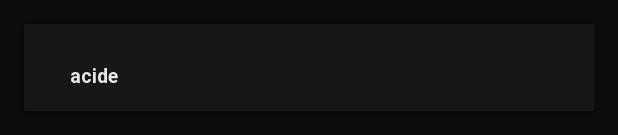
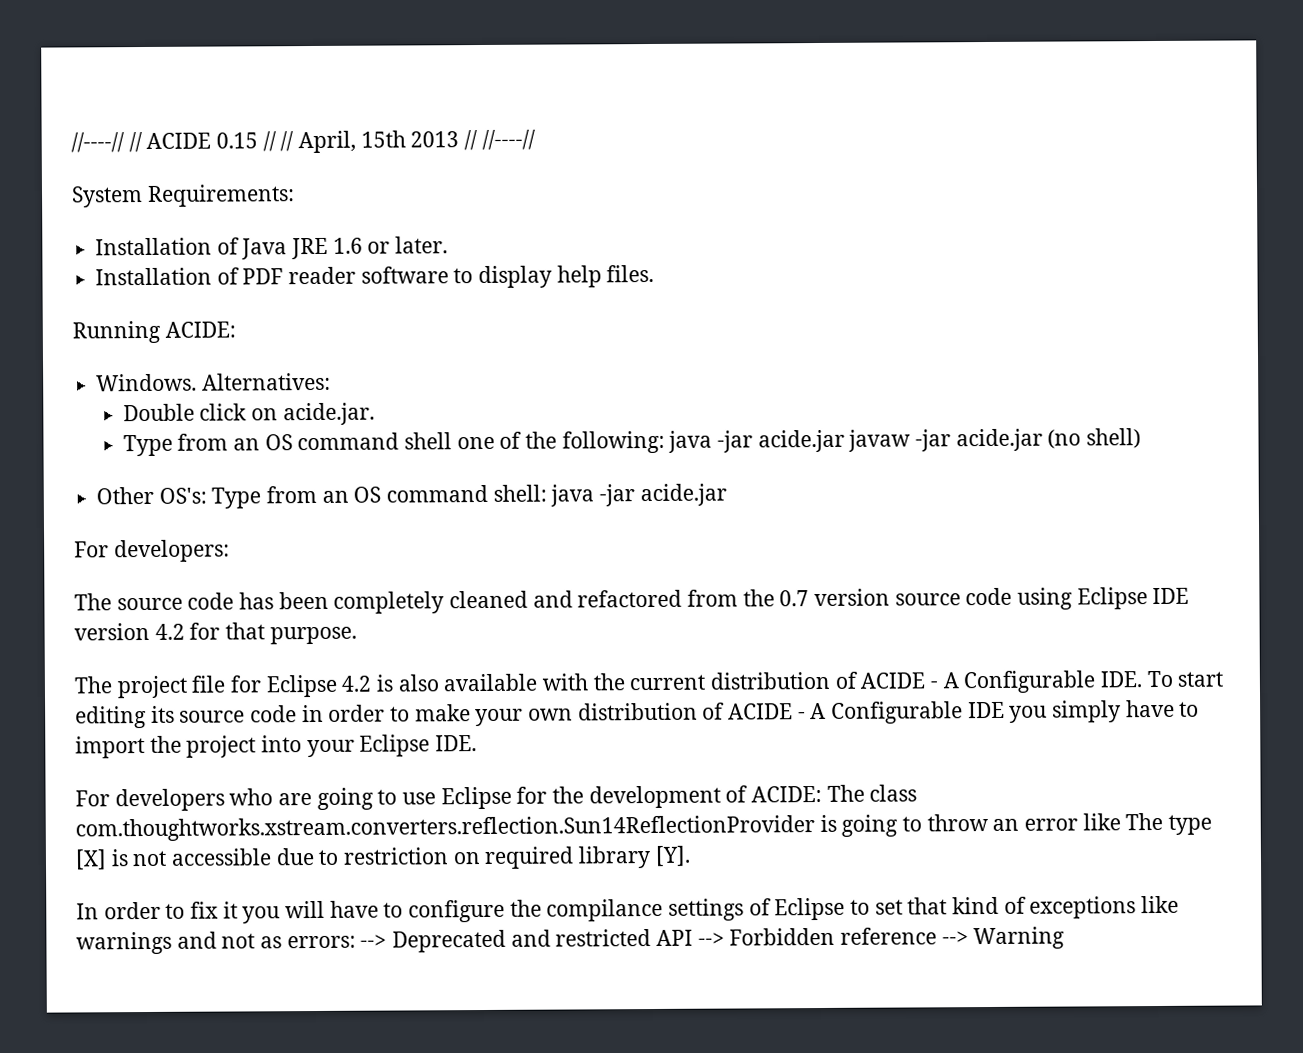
[70,68,118,83] acide -> [71,129,536,154] [71,184,295,208] [95,236,449,260] [95,264,655,289] [72,320,236,344] [96,372,331,392] [122,402,375,426] [122,428,1142,457] [96,483,727,509] [74,539,230,563] [74,587,1190,614] [74,622,357,645] [74,670,1224,699] [75,699,1200,729] [75,734,478,759] [75,784,918,812] [75,812,1213,842] [75,845,691,871] [76,895,1180,924] [76,926,1066,955] //----// // ACIDE 0.15 // // April, 15th 2013 // //----// // System Requirements: // Installation of Java JRE 1.6 or later. // Installation of PDF reader software to display help files. // Running ACIDE: // Windows. Alternatives: // Double click on acide.jar. // Type from an OS command shell one of the following: java -jar acide.jar javaw -jar acide.jar (no shell) // Other OS's: Type from an OS command shell: java -jar acide.jar // For developers: // The source code has been completely cleaned and refactored from the 0.7 version source code using Eclipse IDE version 4.2 for that purpose. // The project file for Eclipse 4.2 is also available with the current distribution of ACIDE - A Configurable IDE. To start editing its source code in order to make your own distribution of ACIDE - A Configurable IDE you simply have to import the project into your Eclipse IDE. // For developers who are going to use Eclipse for the development of ACIDE: The class com.thoughtworks.xstream.converters.reflection.Sun14ReflectionProvider is going to throw an error like The type [X] is not accessible due to restriction on required library [Y]. // In order to fix it you will have to configure the compilance settings of Eclipse to set that kind of exceptions like warnings and not as errors: --> Deprecated and restricted API --> Forbidden reference --> Warning

